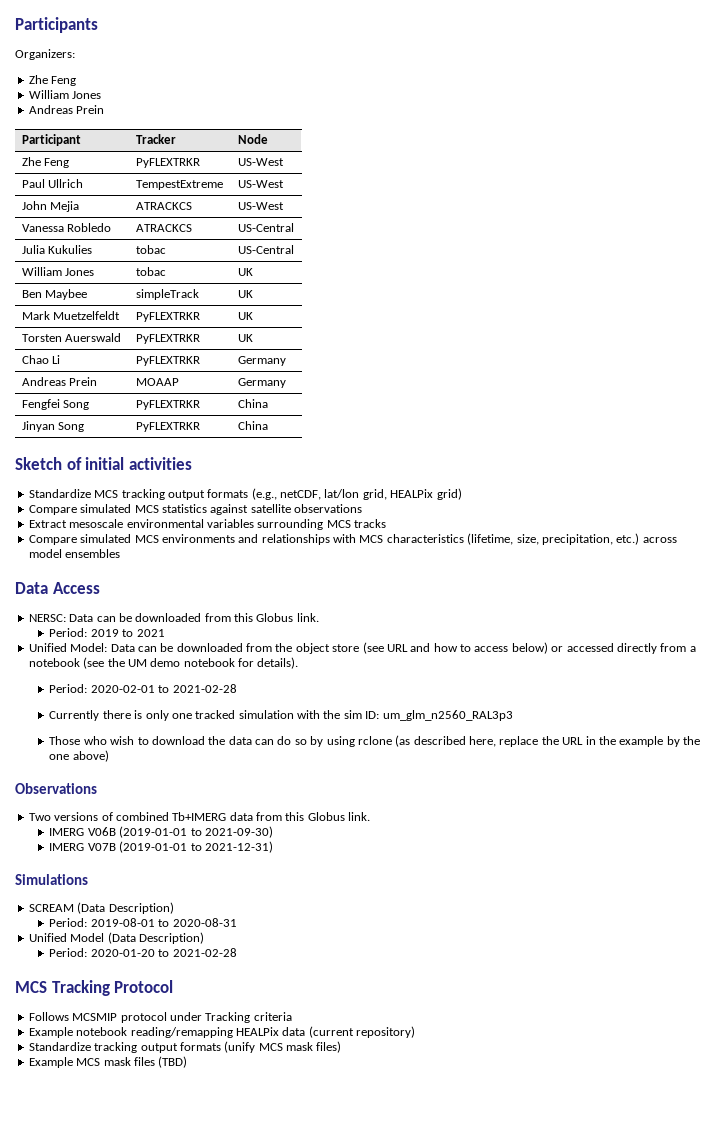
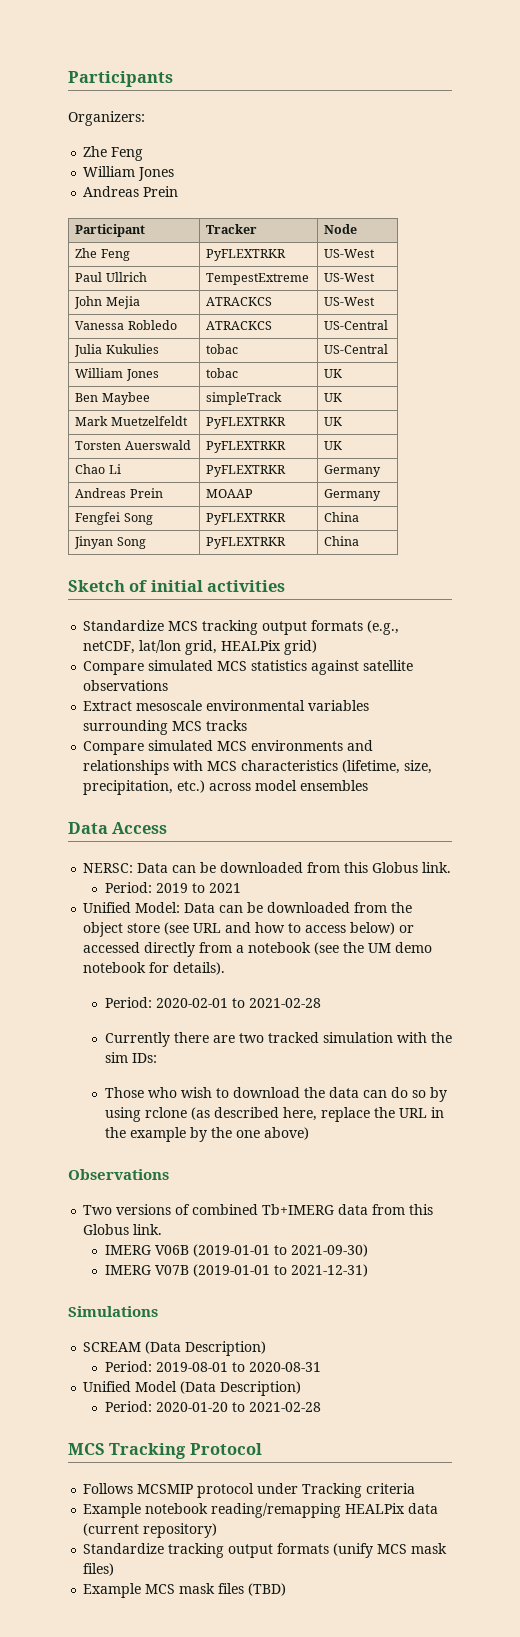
[134,710,192,721] is only one -> [212,1033,264,1043] are two
[365,710,513,721] ID: um_glm_n2560_RAL3p3 -> [131,1053,157,1063] IDs:

